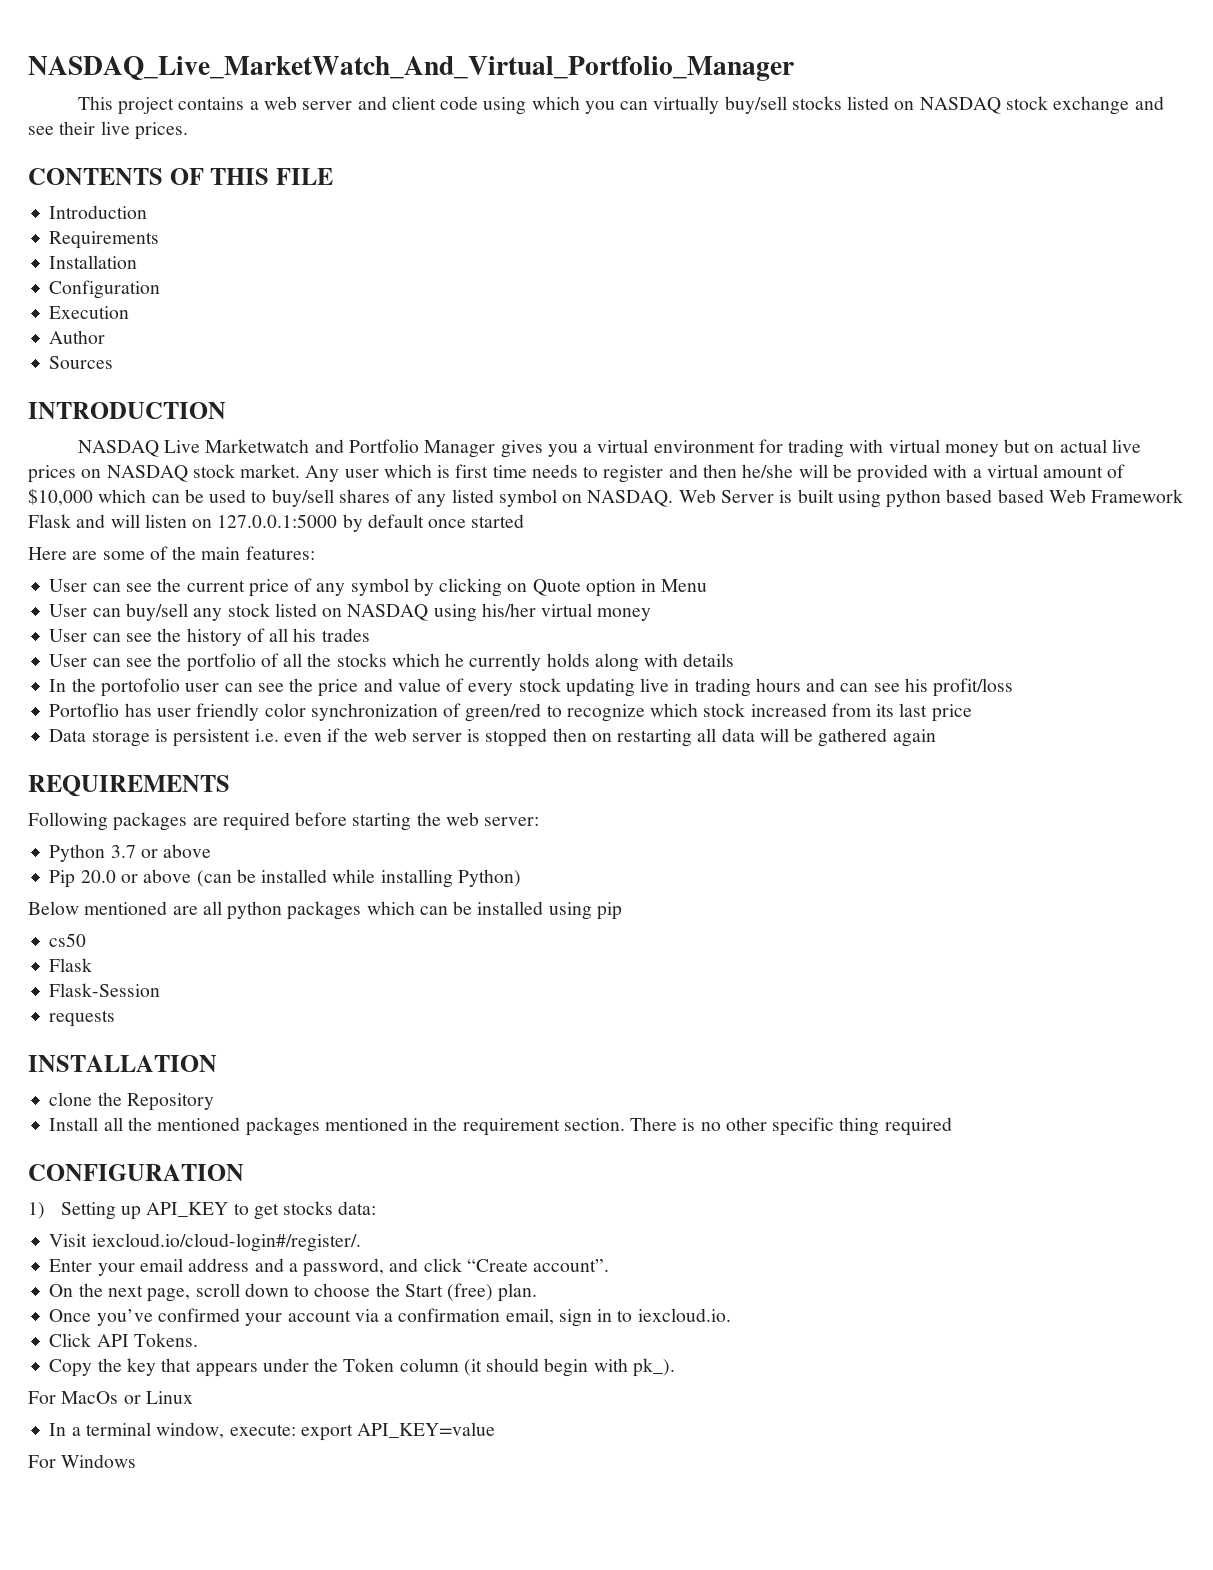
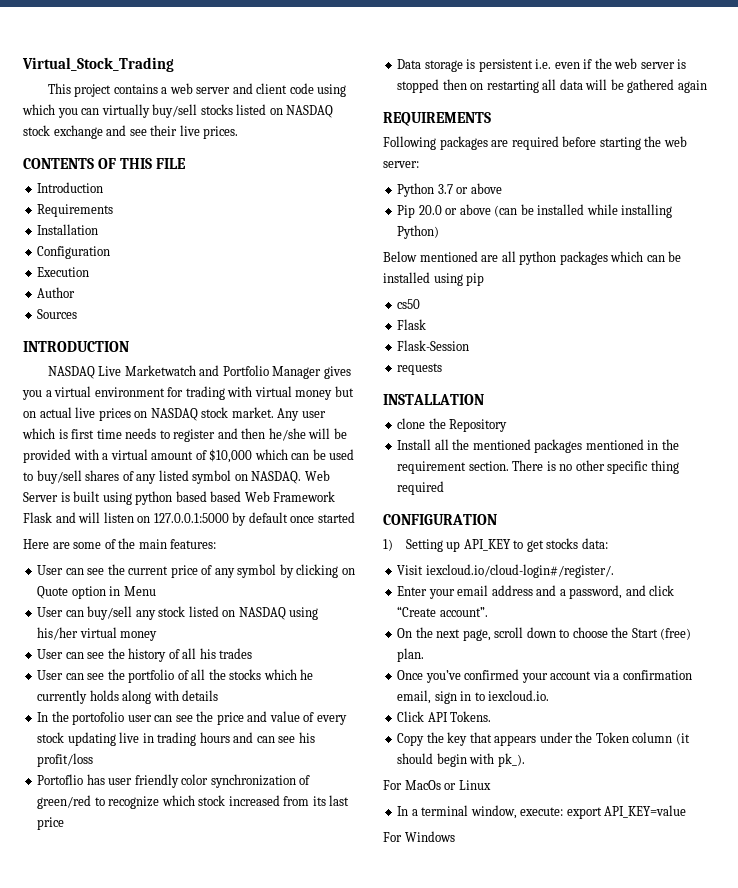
[28,56,794,81] NASDAQ_Live_MarketWatch_And_Virtual_Portfolio_Manager -> [22,57,174,72] Virtual_Stock_Trading

